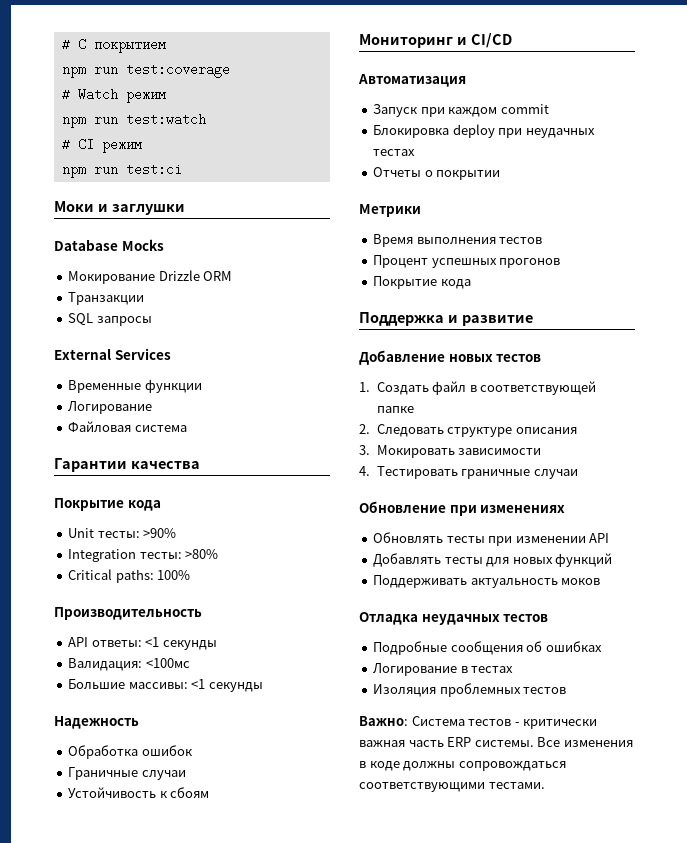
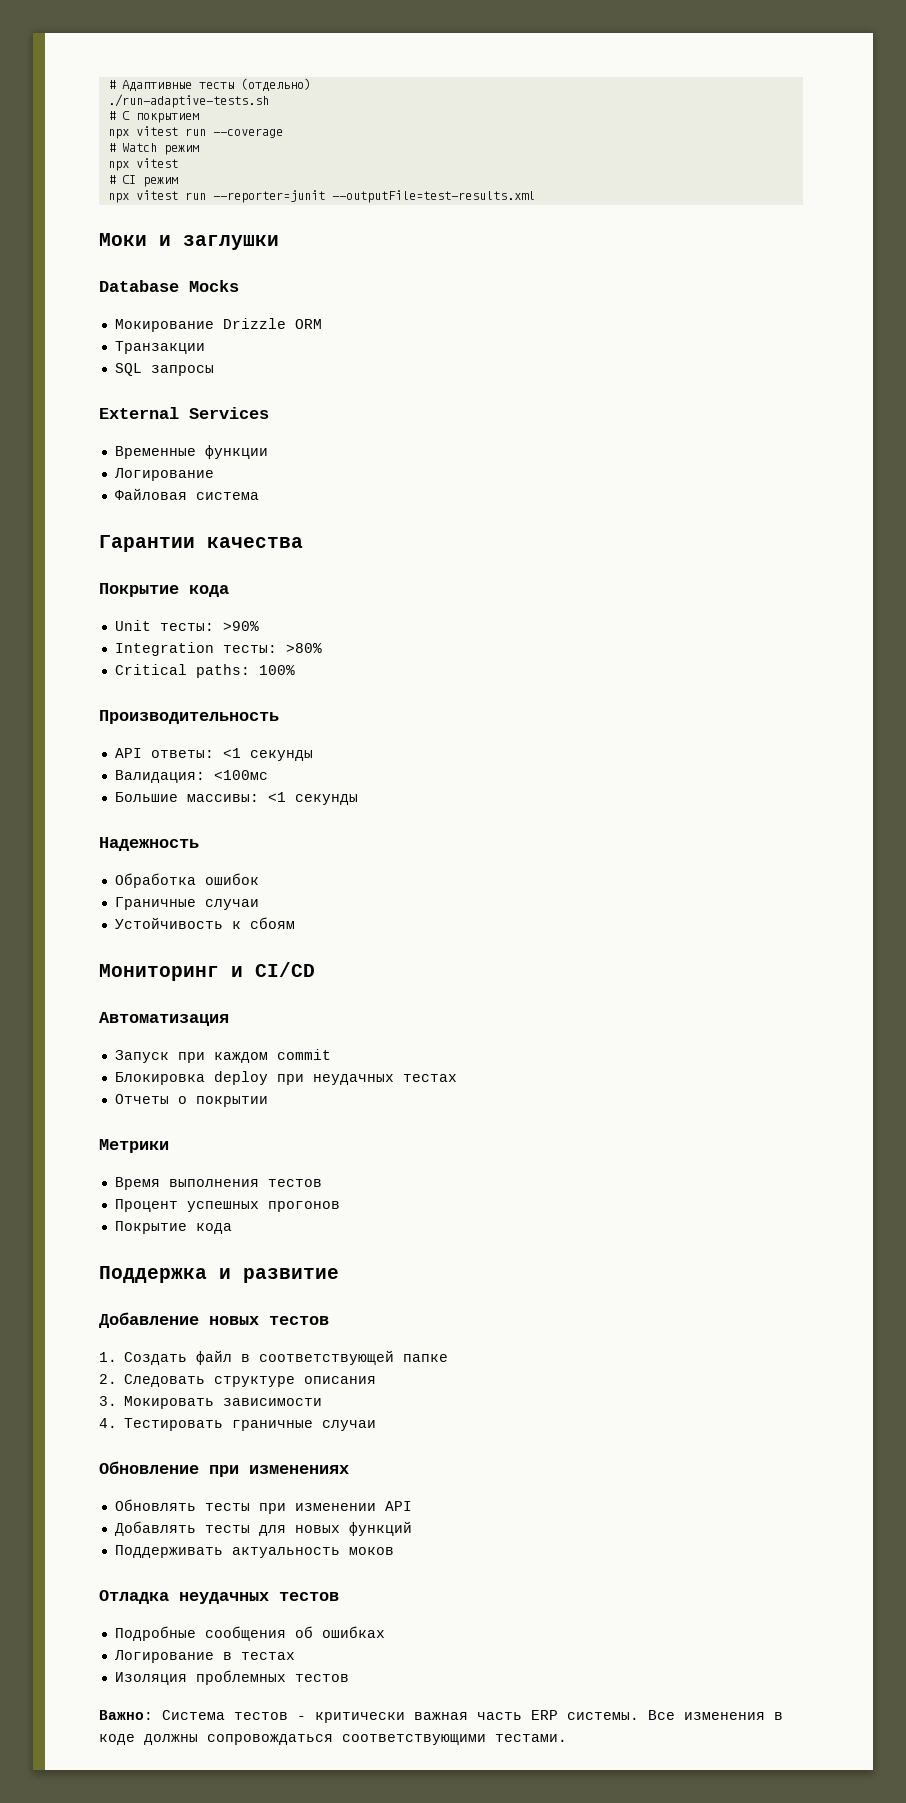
[61,36,166,53] [61,63,230,78] # С покрытием // npm run test:coverage -> [107,78,311,92] [107,94,269,108] [107,111,199,123] [107,126,283,139] # Адаптивные тесты (отдельно) // ./run-adaptive-tests.sh // # С покрытием // npx vitest run --coverage
[61,113,206,128] npm run test:watch -> [107,158,178,171] npx vitest
[61,163,182,178] npm run test:ci -> [107,190,535,203] npx vitest run --reporter=junit --outputFile=test-results.xml

